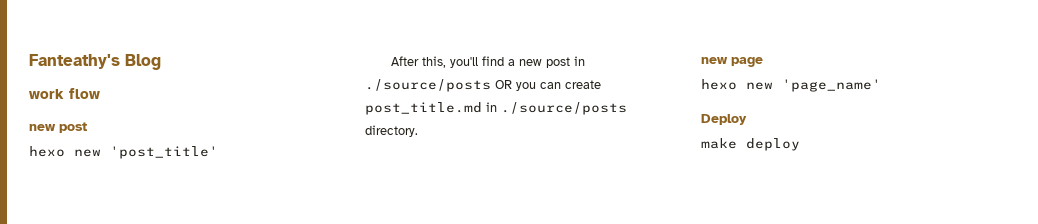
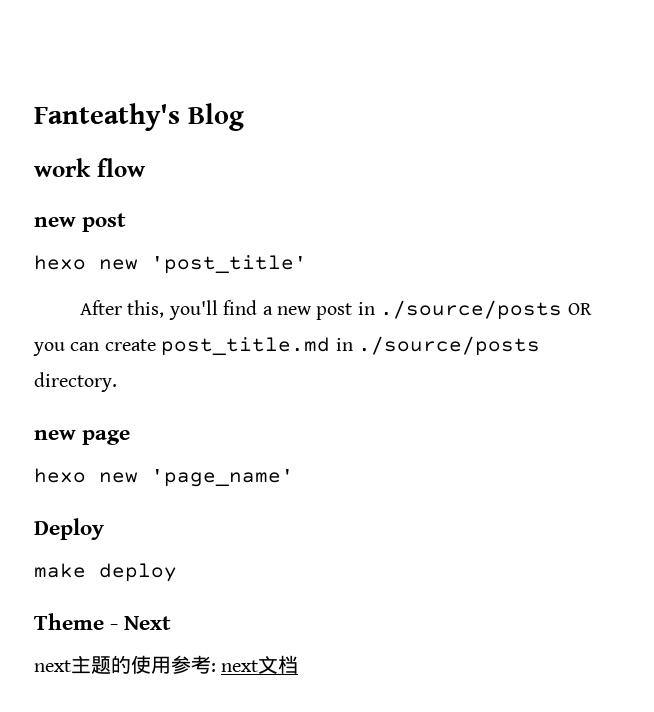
(800, 144) none -> [34,613,172,630] [34,655,299,674] // Theme - Next // next主题的使用参考: next文档

